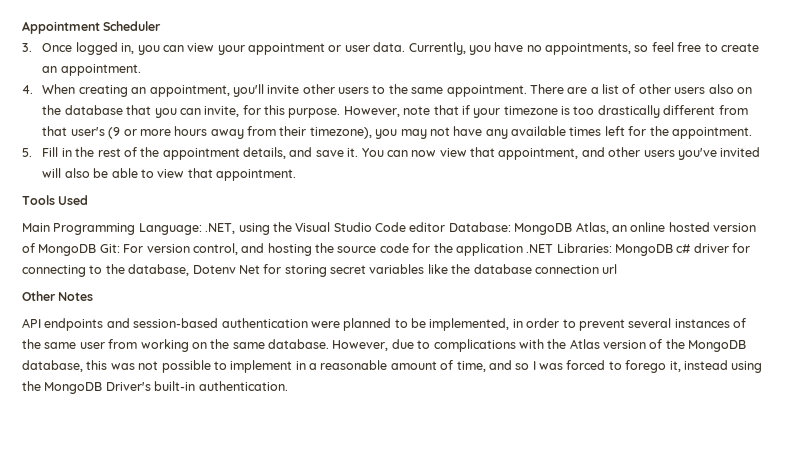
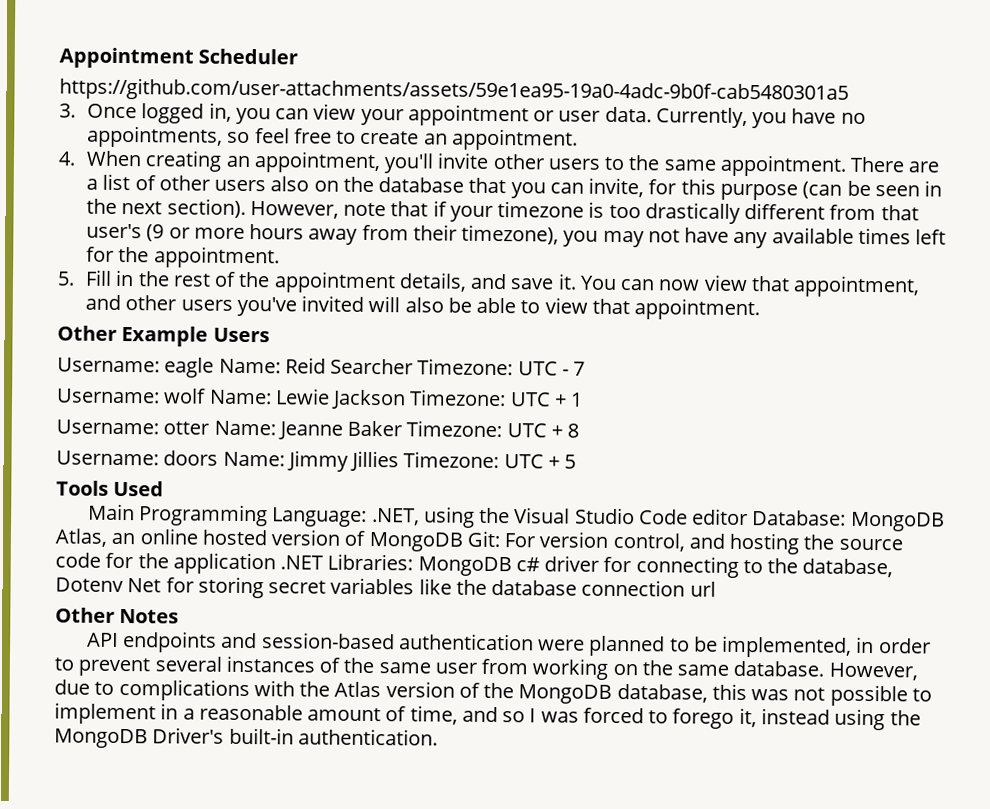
(162, 26) none -> [59,77,849,105] // https://github.com/user-attachments/assets/59e1ea95-19a0-4adc-9b0f-cab5480301a5
[288,108,341,118] purpose. -> [719,180,943,201] [86,198,246,218] purpose (can be seen in the next section).
(297, 175) none -> [57,325,270,347] [57,357,586,378] [57,388,584,410] [56,419,580,440] [56,450,577,472] // Other Example Users // Username: eagle Name: Reid Searcher Timezone: UTC - 7 // Username: wolf Name: Lewie Jackson Timezone: UTC + 1 // Username: otter Name: Jeanne Baker Timezone: UTC + 8 // Username: doors Name: Jimmy Jillies Timezone: UTC + 5

